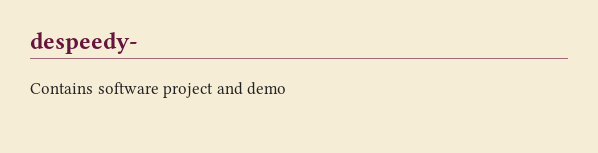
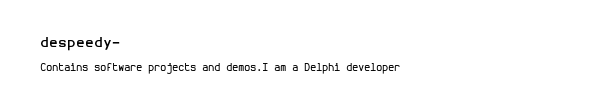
[163,82,287,98] project and demo -> [148,63,400,74] projects and demos.I am a Delphi developer

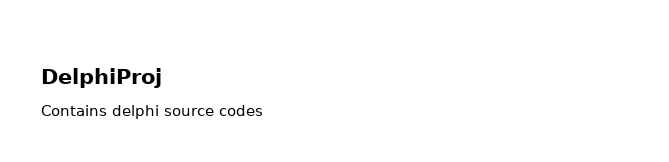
[40,37,120,51] despeedy- -> [41,68,162,88] DelphiProj
[94,63,400,74] software projects and demos.I am a Delphi developer -> [112,105,263,119] delphi source codes

